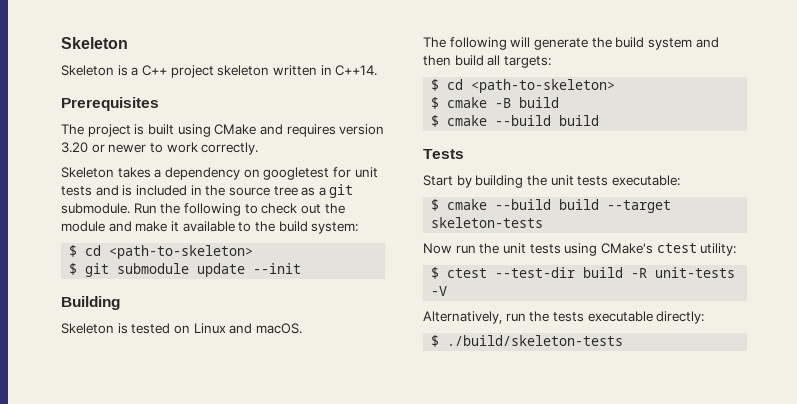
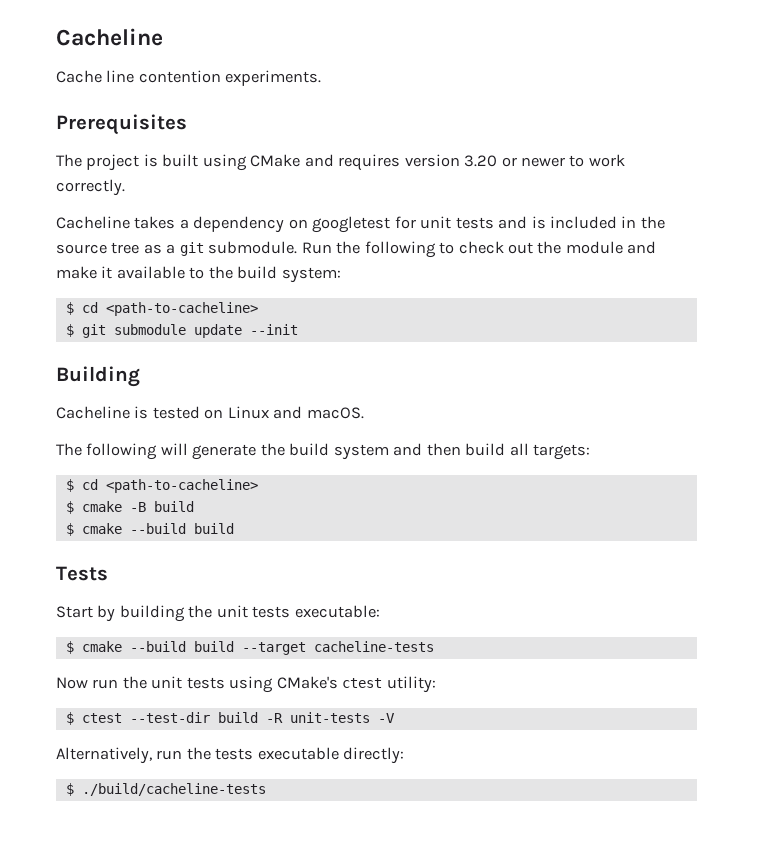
[61,37,128,49] [61,65,378,78] Skeleton // Skeleton is a C++ project skeleton written in C++14. -> [56,28,163,46] [56,70,322,86] Cacheline // Cache line contention experiments.
[61,167,114,178] Skeleton -> [56,216,130,229] Cacheline
[109,245,254,259] <path-to-skeleton> -> [105,302,258,316] <path-to-cacheline>
[61,323,114,334] Skeleton -> [56,406,130,419] Cacheline
[471,79,616,93] <path-to-skeleton> -> [105,479,258,493] <path-to-cacheline>
[431,217,544,228] skeleton-tests -> [313,641,434,652] cacheline-tests
[447,335,624,346] ./build/skeleton-tests -> [81,783,266,796] ./build/cacheline-tests

